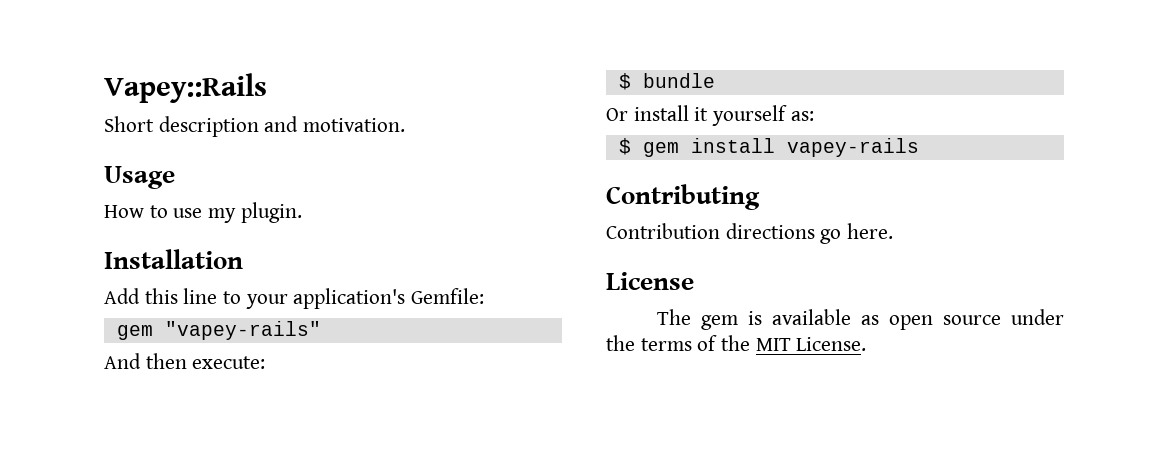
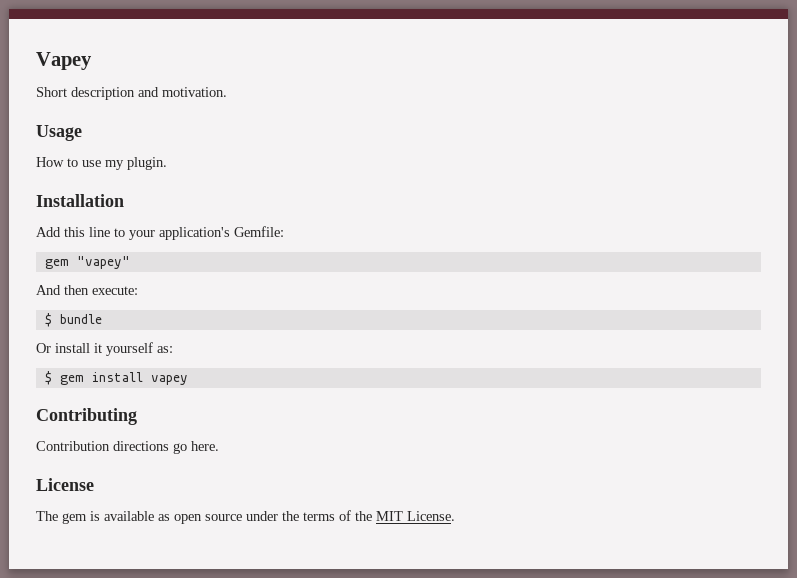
[104,73,267,103] Vapey::Rails -> [36,52,92,70] Vapey
[164,321,321,340] "vapey-rails" -> [76,256,130,269] "vapey"
[786,138,919,157] vapey-rails -> [150,375,188,385] vapey

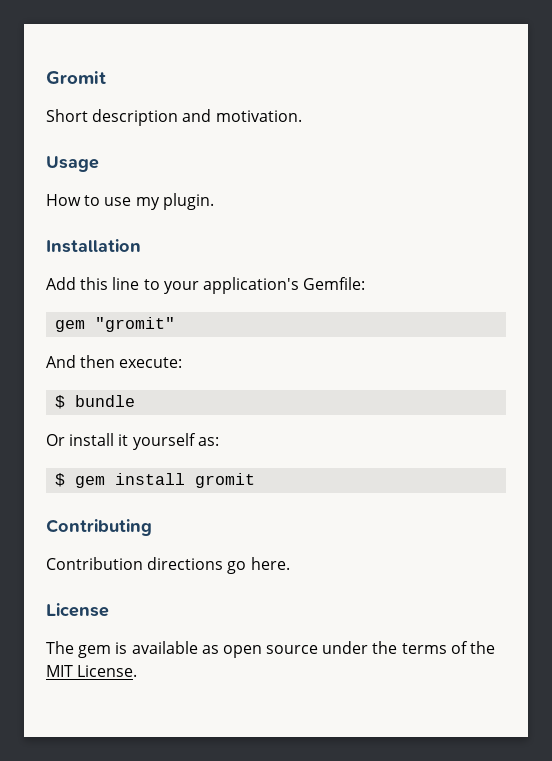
[36,52,92,70] Vapey -> [46,71,106,84] Gromit
[76,256,130,269] "vapey" -> [95,317,176,332] "gromit"
[150,375,188,385] vapey -> [195,473,256,488] gromit

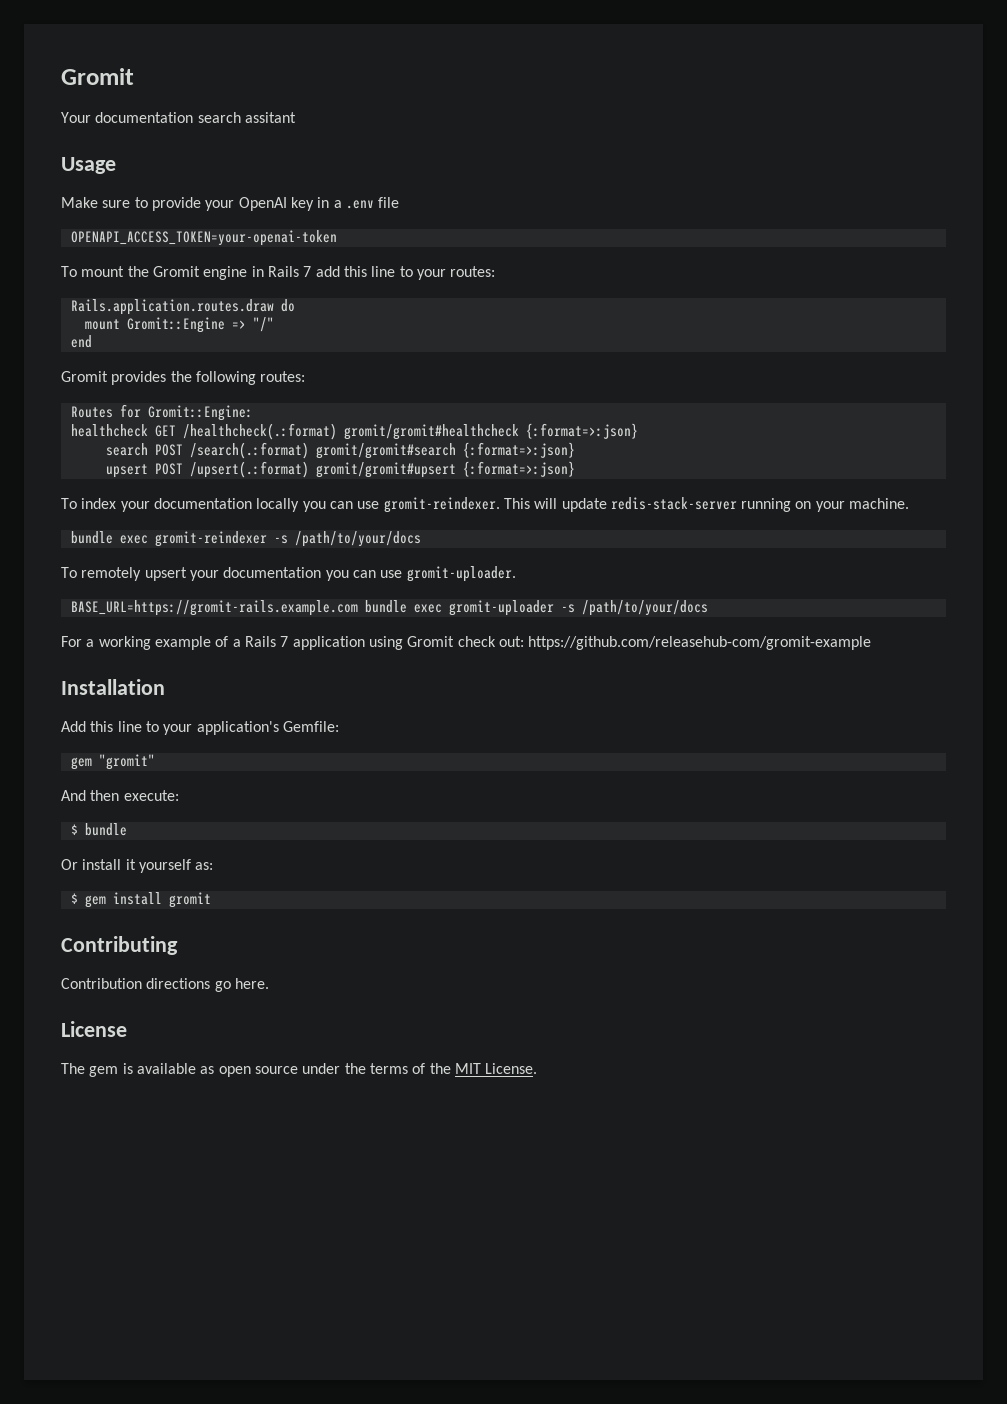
[46,109,302,126] [46,156,99,172] [46,193,214,210] Short description and motivation. // Usage // How to use my plugin. -> [61,112,296,123] [61,157,116,174] [61,197,400,211] [70,230,337,246] [61,266,496,280] [70,299,295,315] [84,317,274,333] [70,335,92,348] [61,371,306,385] [70,404,253,421] [70,423,638,440] [105,442,575,459] [105,461,575,478] [61,497,910,513] [70,531,421,547] [61,566,516,582] [70,600,708,616] [61,636,872,650] Your documentation search assitant // Usage // Make sure to provide your OpenAI key in a .env file // OPENAPI_ACCESS_TOKEN=your-openai-token // To mount the Gromit engine in Rails 7 add this line to your routes: // Rails.application.routes.draw do // mount Gromit::Engine => "/" // end // Gromit provides the following routes: // Routes for Gromit::Engine: // healthcheck GET /healthcheck(.:format) gromit/gromit#healthcheck {:format=>:json} // search POST /search(.:format) gromit/gromit#search {:format=>:json} // upsert POST /upsert(.:format) gromit/gromit#upsert {:format=>:json} // To index your documentation locally you can use gromit-reindexer. This will update redis-stack-server running on your machine. // bundle exec gromit-reindexer -s /path/to/your/docs // To remotely upsert your documentation you can use gromit-uploader. // BASE_URL=https://gromit-rails.example.com bundle exec gromit-uploader -s /path/to/your/docs // For a working example of a Rails 7 application using Gromit check out: https://github.com/releasehub-com/gromit-example

